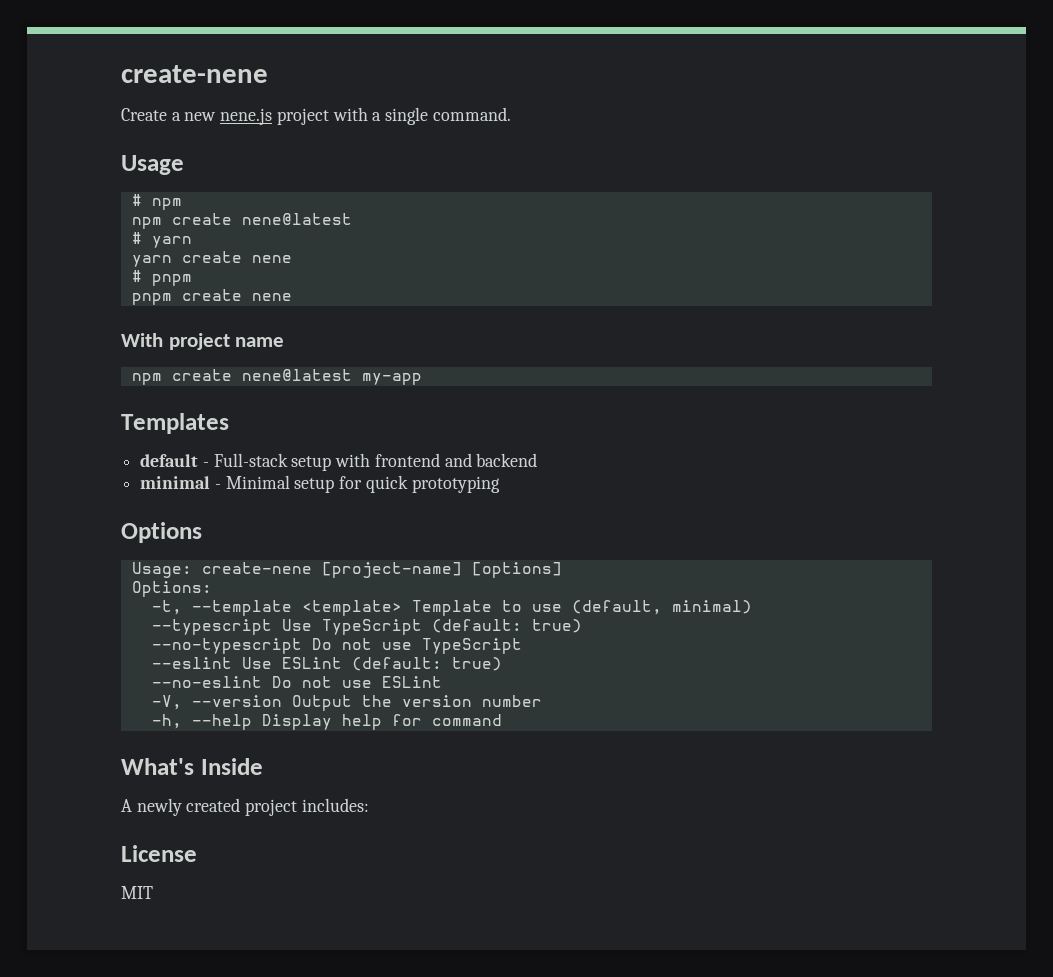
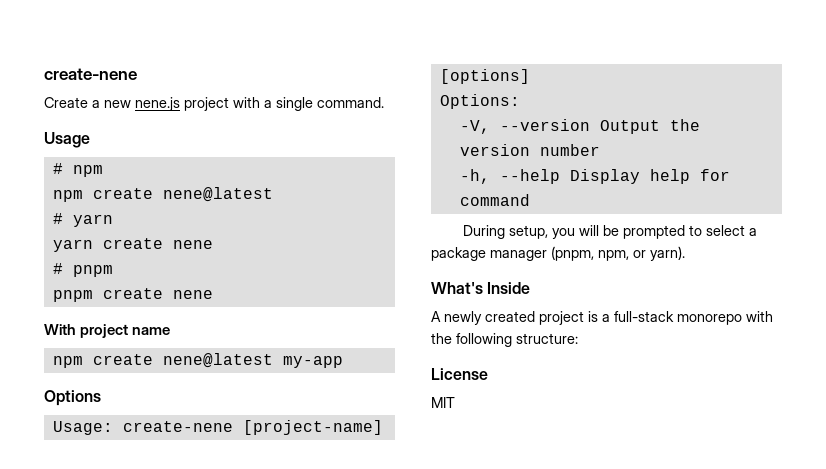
[121,413,229,434] [140,453,538,471] [140,475,500,493] // Templates // default - Full-stack setup with frontend and backend // minimal - Minimal setup for quick prototyping -> (343, 362) none
[151,600,752,616] [151,619,582,635] [151,638,522,654] [151,657,502,671] [151,676,442,688] // -t, --template <template> Template to use (default, minimal) // --typescript Use TypeScript (default: true) // --no-typescript Do not use TypeScript // --eslint Use ESLint (default: true) // --no-eslint Do not use ESLint -> (520, 101) none
(502, 720) none -> [462,225,757,239] [431,246,685,261] // During setup, you will be prompted to select a package manager (pnpm, npm, or yarn).
[301,798,369,812] includes: -> [588,311,773,325] [431,333,578,347] is a full-stack monorepo with the following structure:

